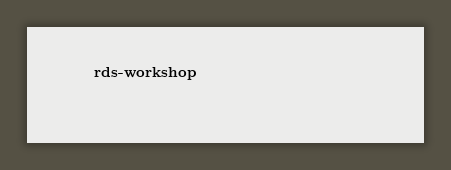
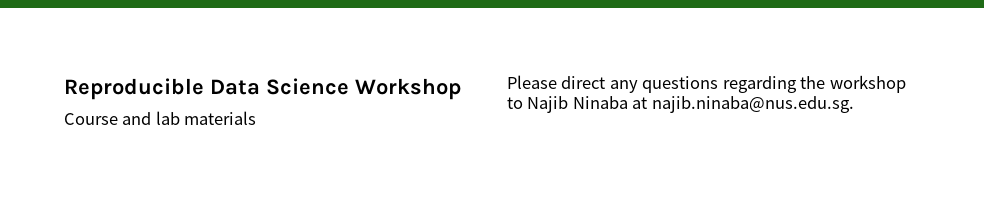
[94,67,197,80] rds-workshop -> [64,78,461,100] [64,111,257,125] [507,75,906,93] [507,96,854,113] Reproducible Data Science Workshop // Course and lab materials // Please direct any questions regarding the workshop to Najib Ninaba at najib.ninaba@nus.edu.sg.

